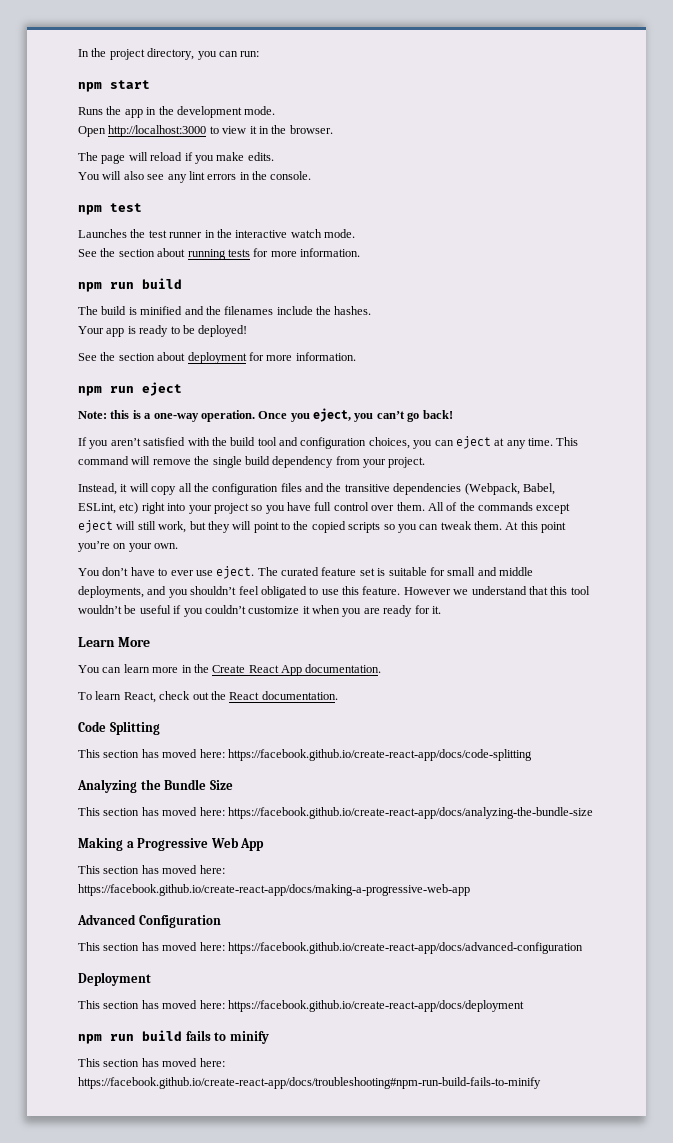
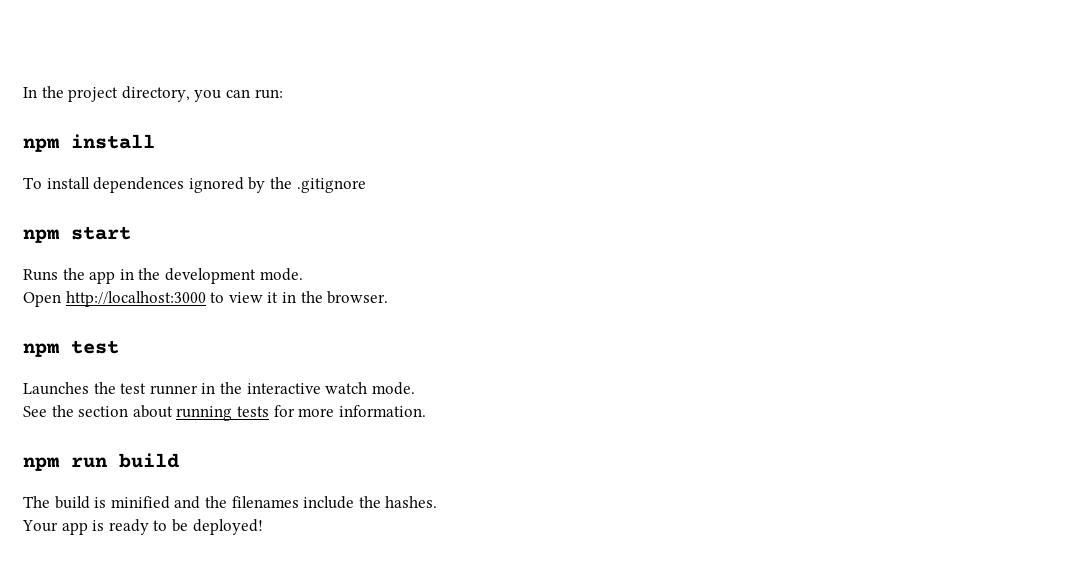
(260, 54) none -> [23,134,155,152] [23,177,366,193] // npm install // To install dependences ignored by the .gitignore
[78,152,274,164] [78,171,312,183] // The page will reload if you make edits. // You will also see any lint errors in the console. -> (389, 297) none
[78,352,356,364] [78,382,182,396] [78,408,453,422] [78,436,579,449] [78,456,426,468] [78,483,555,495] [78,502,571,514] [78,520,567,533] [78,541,179,552] [78,566,533,579] [78,586,590,598] [78,605,441,617] [78,637,150,647] [78,664,382,676] [78,691,338,703] [78,721,160,735] [78,749,532,761] [77,779,233,793] [78,807,593,819] [78,837,265,851] [78,865,225,874] [78,884,470,896] [77,914,221,928] [78,942,583,954] [78,972,151,986] [78,1000,524,1012] [78,1030,269,1044] [78,1058,225,1067] [78,1077,541,1089] // See the section about deployment for more information. // npm run eject // Note: this is a one-way operation. Once you eject, you can’t go back! // If you aren’t satisfied with the build tool and configuration choices, you can eject at any time. This command will remove the single build dependency from your project. // Instead, it will copy all the configuration files and the transitive dependencies (Webpack, Babel, ESLint, etc) right into your project so you have full control over them. All of the commands except eject will still work, but they will point to the copied scripts so you can tweak them. At this point you’re on your own. // You don’t have to ever use eject. The curated feature set is suitable for small and middle deployments, and you shouldn’t feel obligated to use this feature. However we understand that this tool wouldn’t be useful if you couldn’t customize it when you are ready for it. // Learn More // You can learn more in the Create React App documentation. // To learn React, check out the React documentation. // Code Splitting // This section has moved here: https://facebook.github.io/create-react-app/docs/code-splitting // Analyzing the Bundle Size // This section has moved here: https://facebook.github.io/create-react-app/docs/analyzing-the-bundle-size // Making a Progressive Web App // This section has moved here: https://facebook.github.io/create-react-app/docs/making-a-progressive-web-app // Advanced Configuration // This section has moved here: https://facebook.github.io/create-react-app/docs/advanced-configuration // Deployment // This section has moved here: https://facebook.github.io/create-react-app/docs/deployment // npm run build fails to minify // This section has moved here: https://facebook.github.io/create-react-app/docs/troubleshooting#npm-run-build-fails-to-minify -> (263, 527) none

